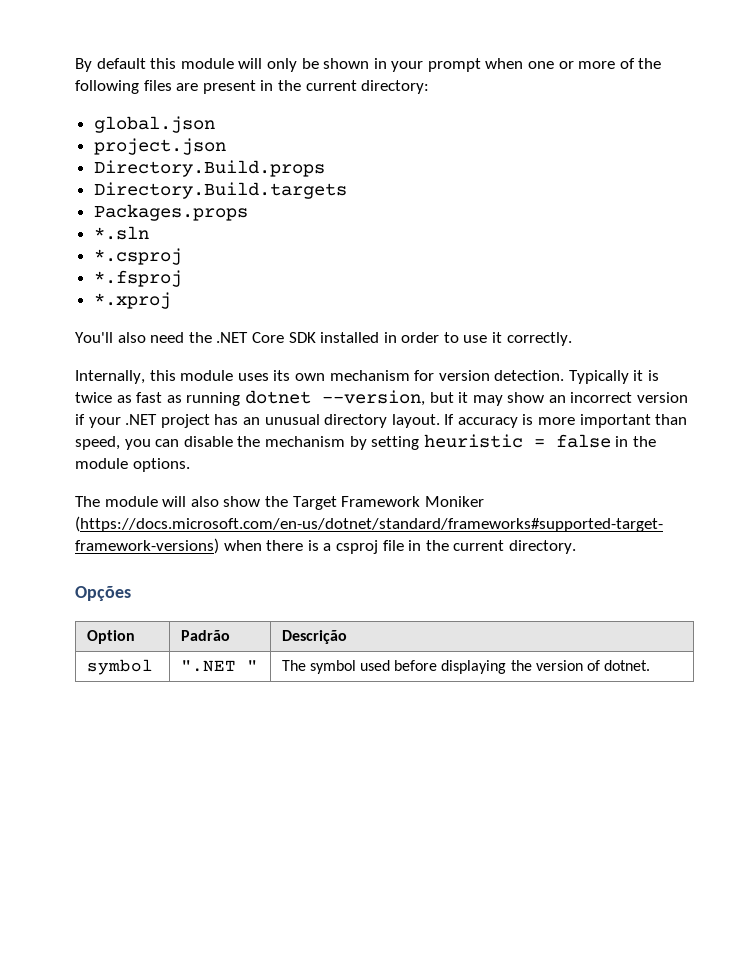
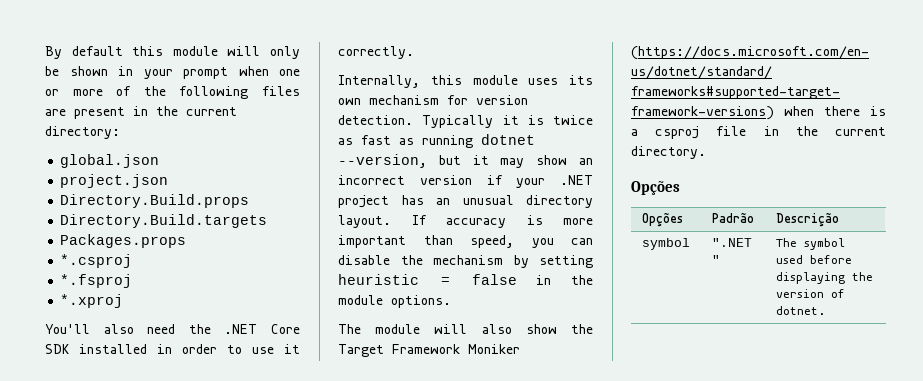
[93,226,149,240] // *.sln -> (187, 241) none
[86,630,135,644] Option -> [641,212,683,227] Opções

